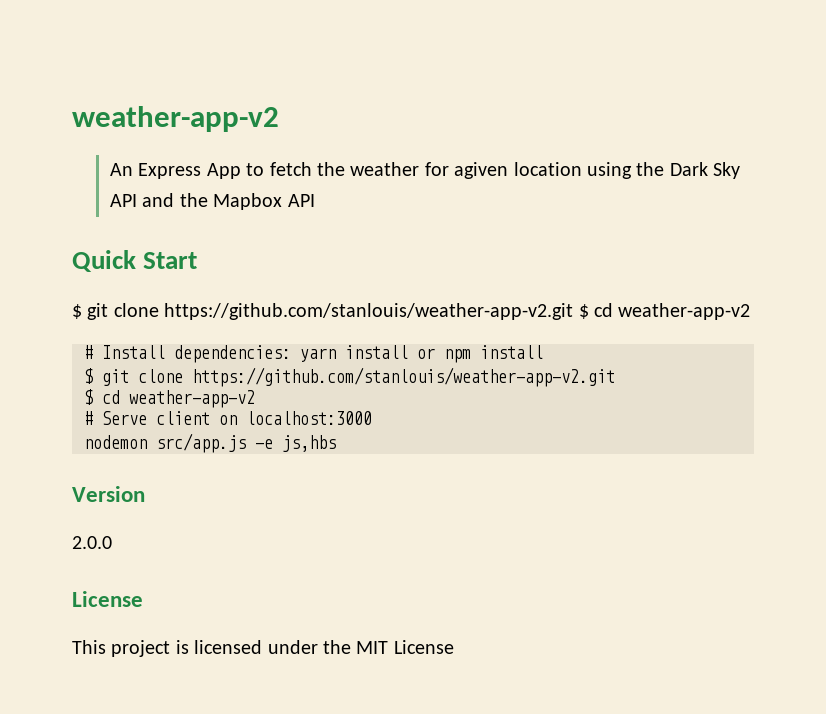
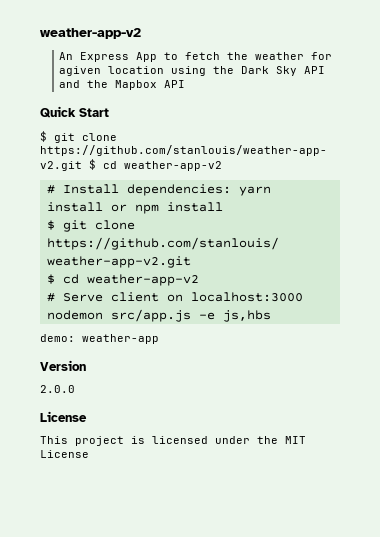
(336, 443) none -> [40,334,159,344] // demo: weather-app

